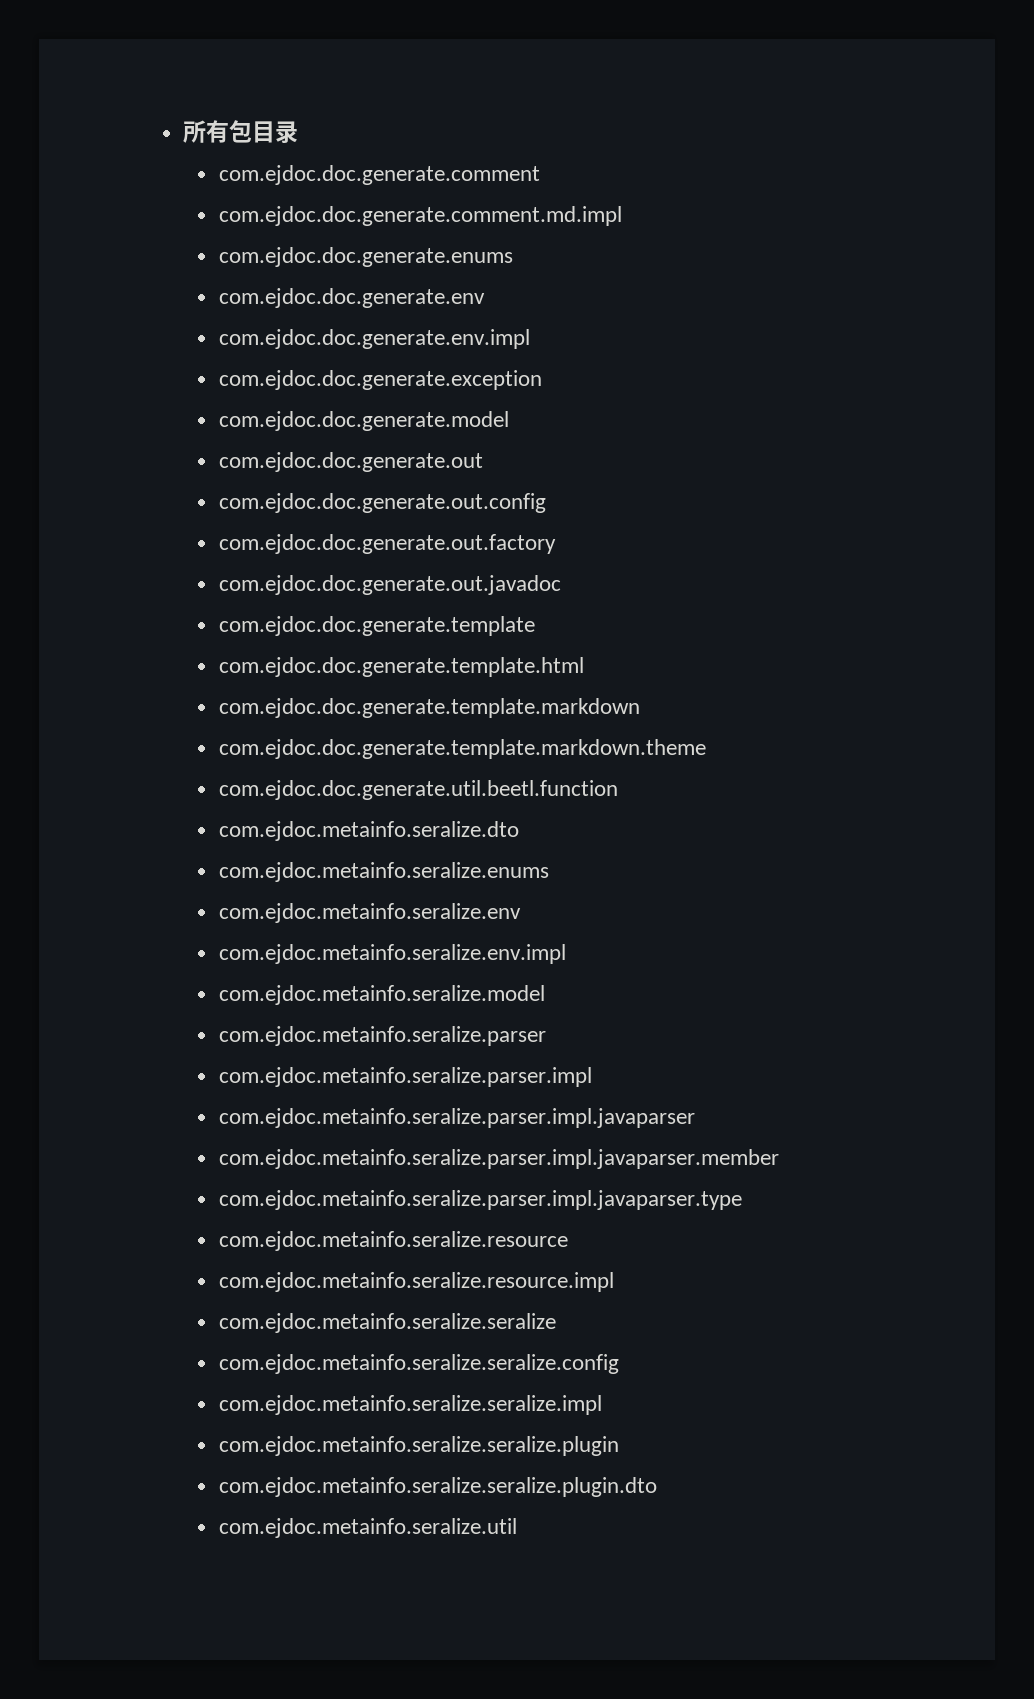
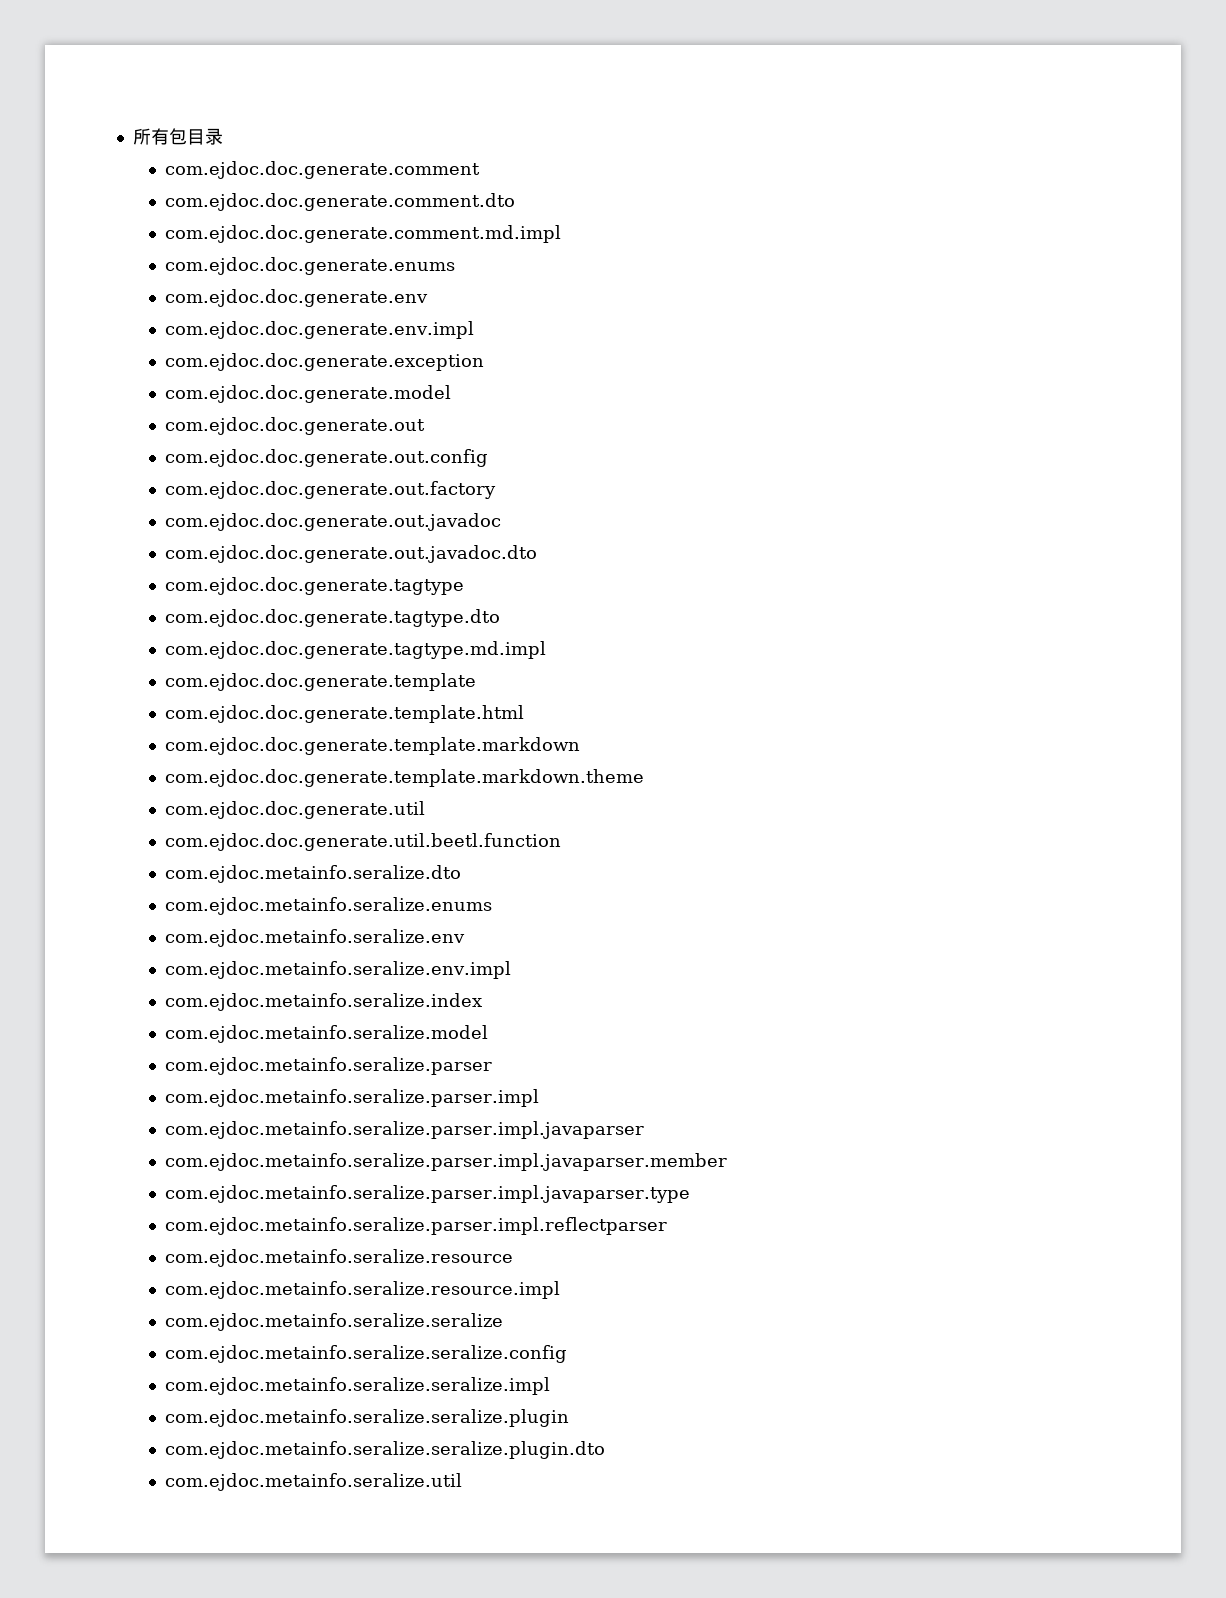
(541, 175) none -> [164,193,515,211] // com.ejdoc.doc.generate.comment.dto
(562, 585) none -> [164,545,537,563] [164,577,464,595] [164,609,500,627] [164,641,546,659] // com.ejdoc.doc.generate.out.javadoc.dto // com.ejdoc.doc.generate.tagtype // com.ejdoc.doc.generate.tagtype.dto // com.ejdoc.doc.generate.tagtype.md.impl
(707, 749) none -> [164,801,425,819] // com.ejdoc.doc.generate.util
(567, 954) none -> [164,993,482,1011] // com.ejdoc.metainfo.seralize.index
(743, 1200) none -> [164,1217,667,1235] // com.ejdoc.metainfo.seralize.parser.impl.reflectparser

